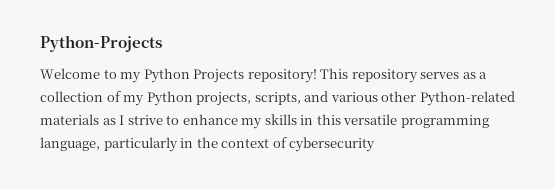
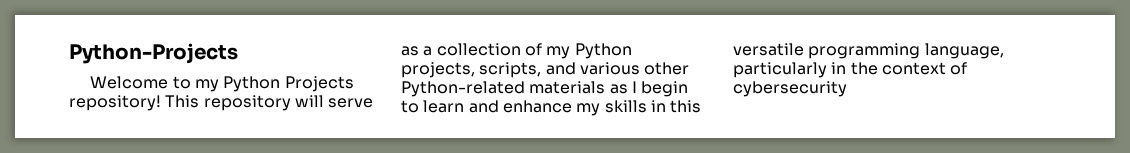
[420,72,460,79] serves -> [294,95,374,108] will serve
[127,115,180,125] strive to -> [641,81,689,97] [401,100,499,113] begin to learn and

